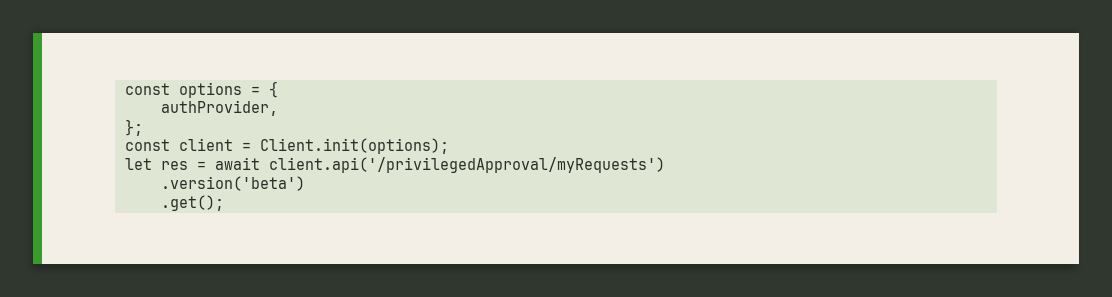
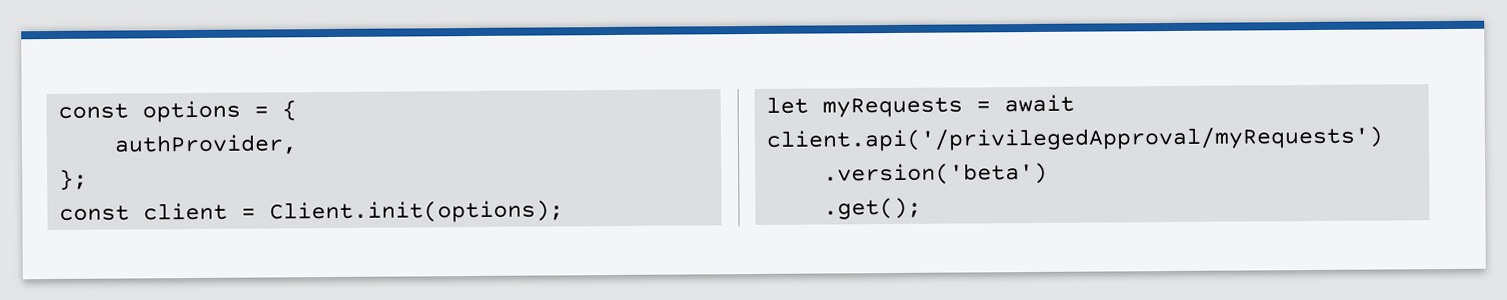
[160,161,188,170] res -> [822,97,963,118] myRequests

